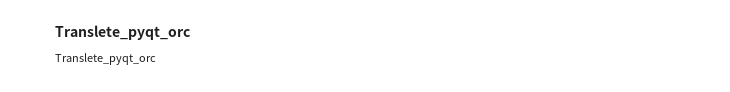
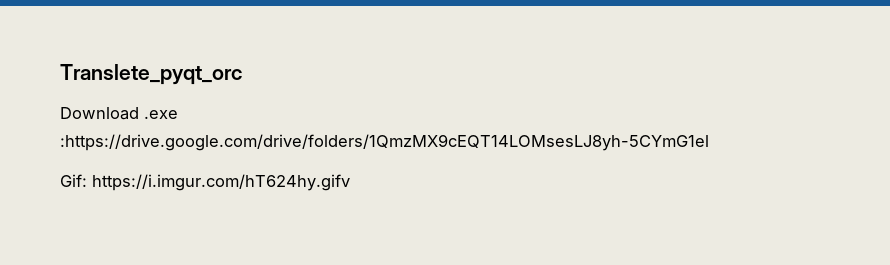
[55,53,156,65] Translete_pyqt_orc -> [60,107,178,120] [60,134,709,151] [60,174,350,191] Download .exe :https://drive.google.com/drive/folders/1QmzMX9cEQT14LOMsesLJ8yh-5CYmG1el // Gif: https://i.imgur.com/hT624hy.gifv

